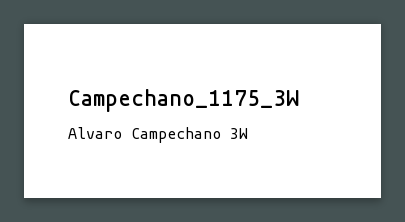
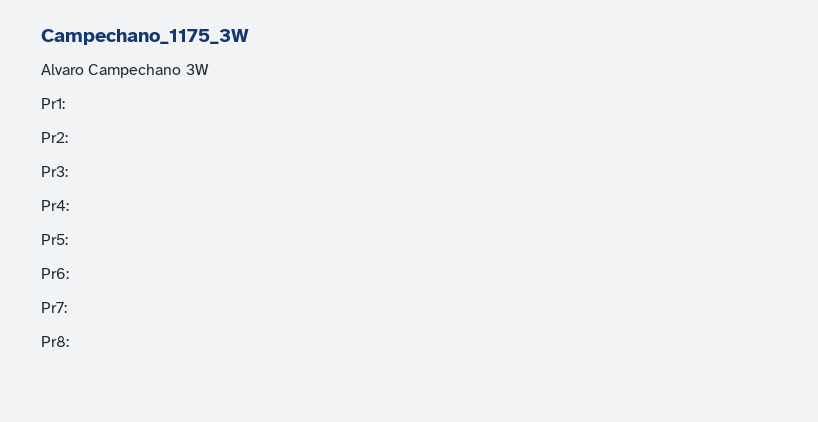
(248, 133) none -> [41,98,65,109] [41,132,68,143] [41,166,68,177] [41,200,69,211] [41,234,68,245] [41,268,69,279] [41,302,67,313] [41,336,69,347] // Pr1: // Pr2: // Pr3: // Pr4: // Pr5: // Pr6: // Pr7: // Pr8:

